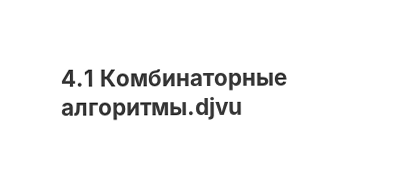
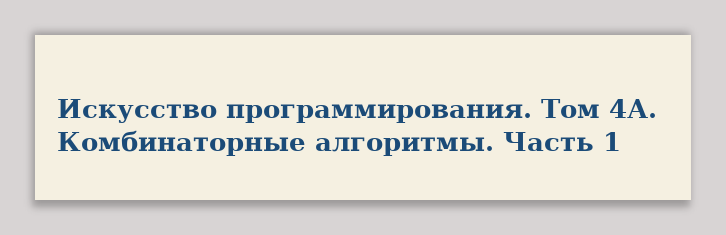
[60,68,288,92] [61,96,243,121] 4.1 Комбинаторные алгоритмы.djvu -> [57,99,657,123] [57,130,621,156] Искусство программирования. Том 4А. Комбинаторные алгоритмы. Часть 1

